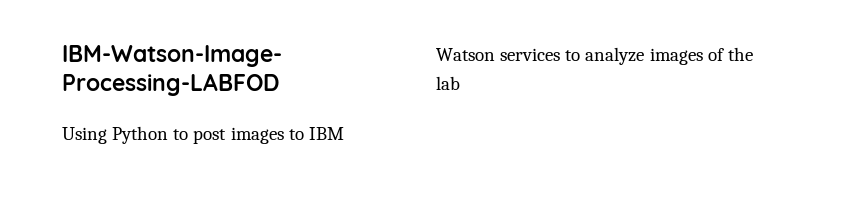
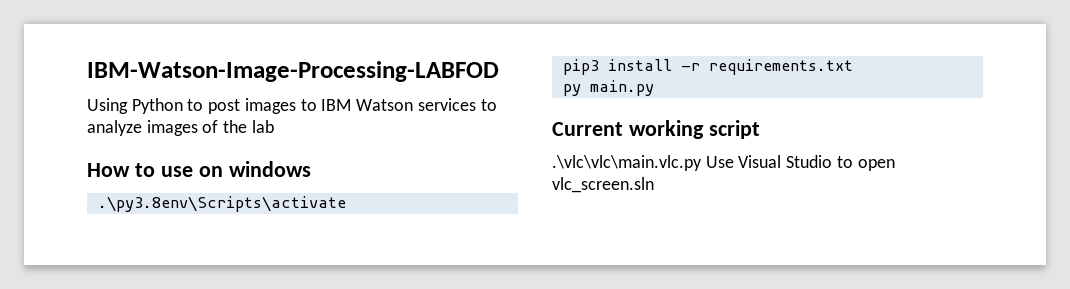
(460, 83) none -> [87,161,311,177] [97,196,346,212] [562,59,853,75] [562,80,654,96] [552,120,760,139] [552,155,895,171] [552,177,654,193] // How to use on windows // .\py3.8env\Scripts\activate // pip3 install -r requirements.txt // py main.py // Current working script // .\vlc\vlc\main.vlc.py Use Visual Studio to open vlc_screen.sln

